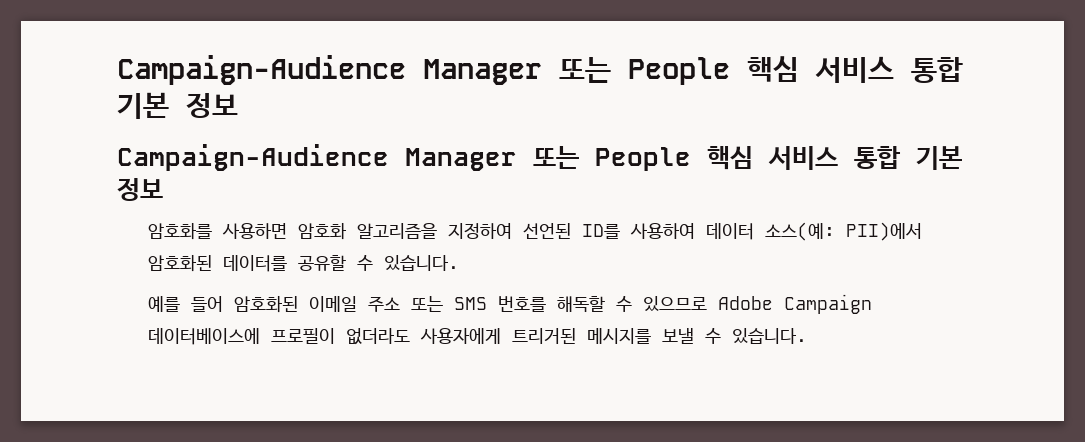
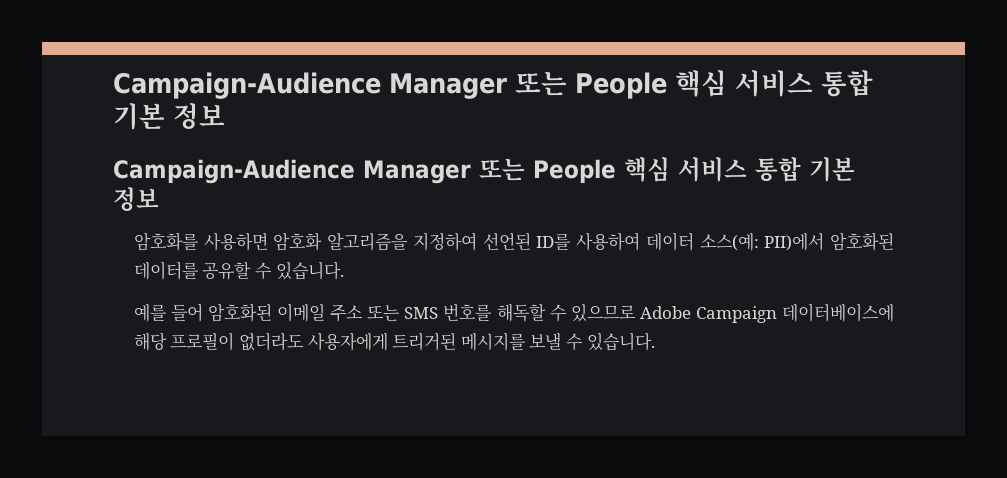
(260, 336) none -> [133,332,167,351] 해당

